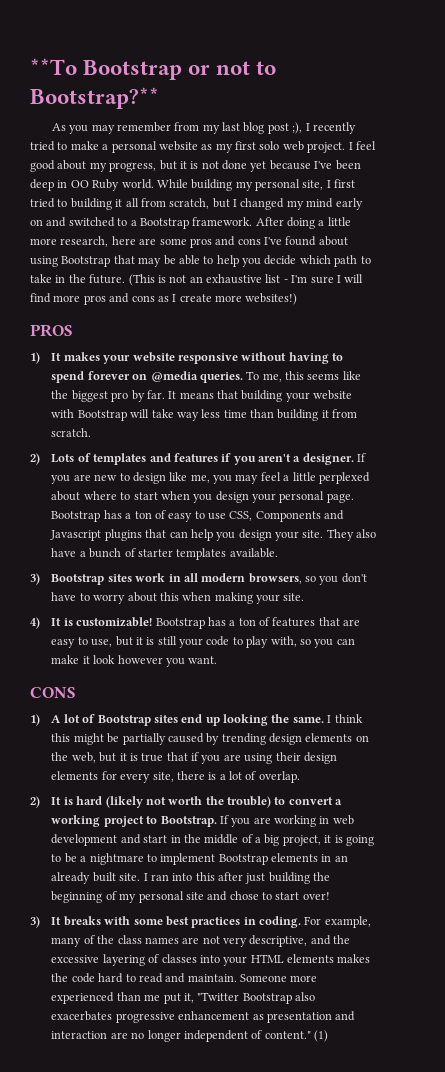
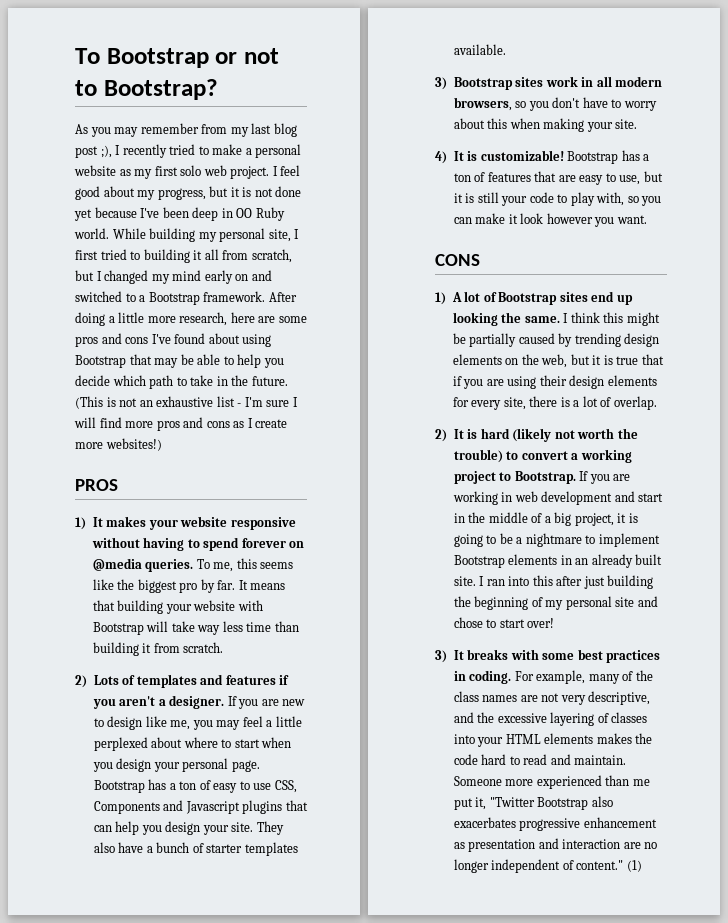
[30,58,77,75] **To -> [75,48,100,64] To
[30,87,159,109] Bootstrap?** -> [103,79,218,100] Bootstrap?

